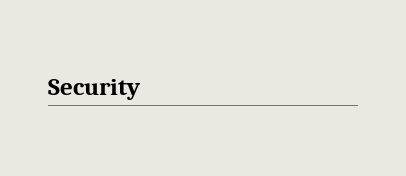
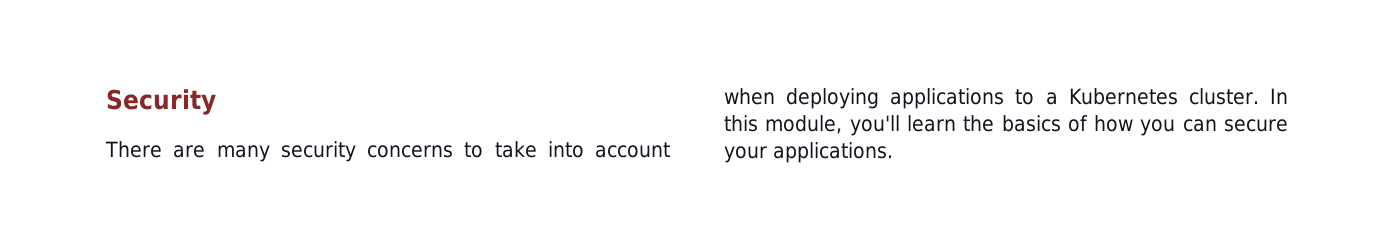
(141, 89) none -> [105,141,670,162] [724,88,1288,109] [724,115,1288,136] [724,142,893,163] // There are many security concerns to take into account when deploying applications to a Kubernetes cluster. In this module, you'll learn the basics of how you can secure your applications.

